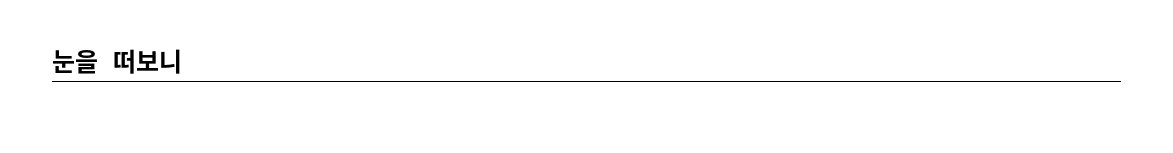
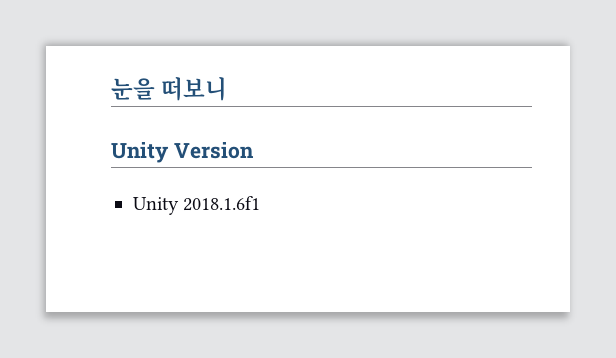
(182, 61) none -> [111,142,254,163] [133,196,261,215] // Unity Version // Unity 2018.1.6f1

